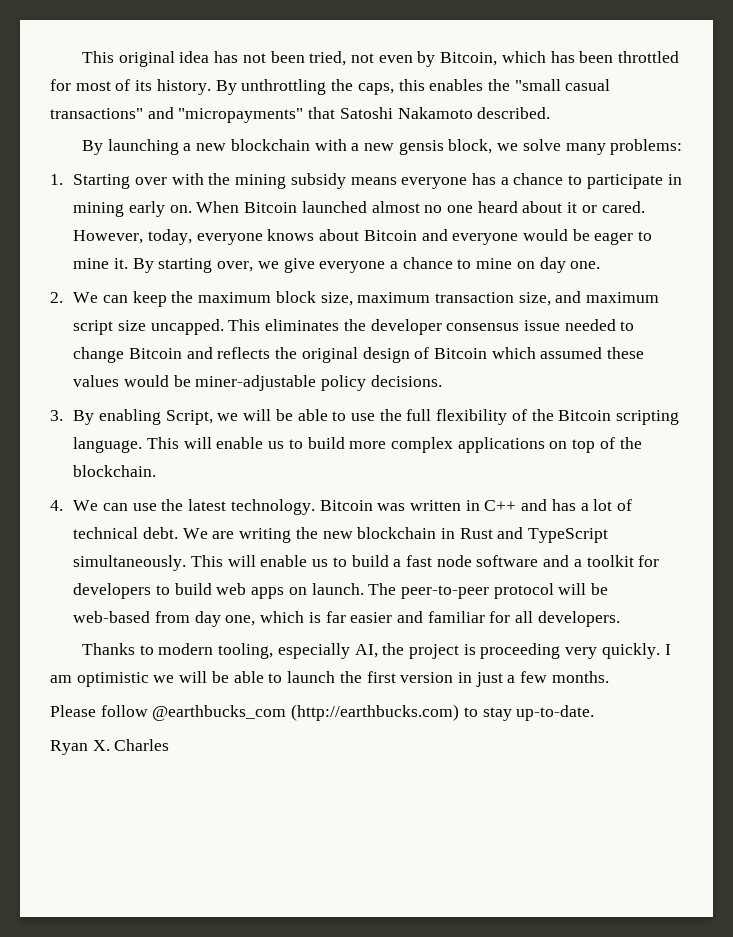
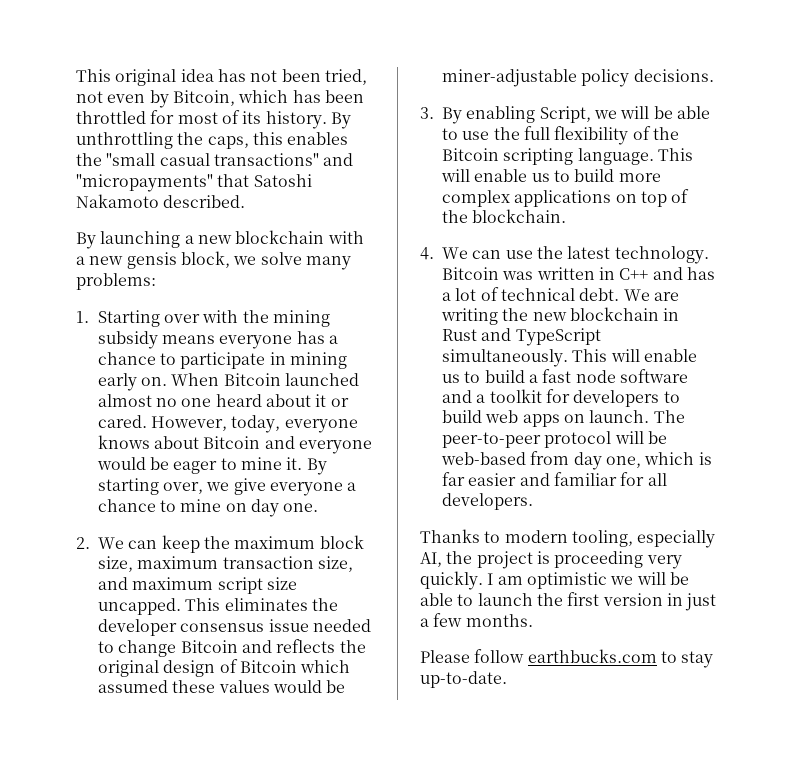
[152,704,460,721] @earthbucks_com (http://earthbucks.com) -> [527,649,657,663] earthbucks.com
[50,739,170,755] // Ryan X. Charles -> (507, 679) none

